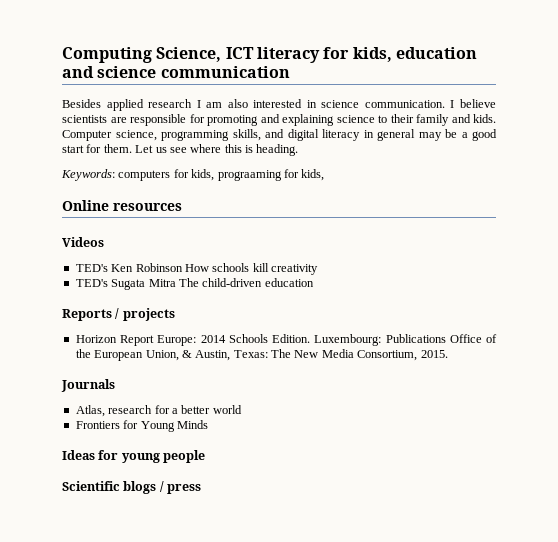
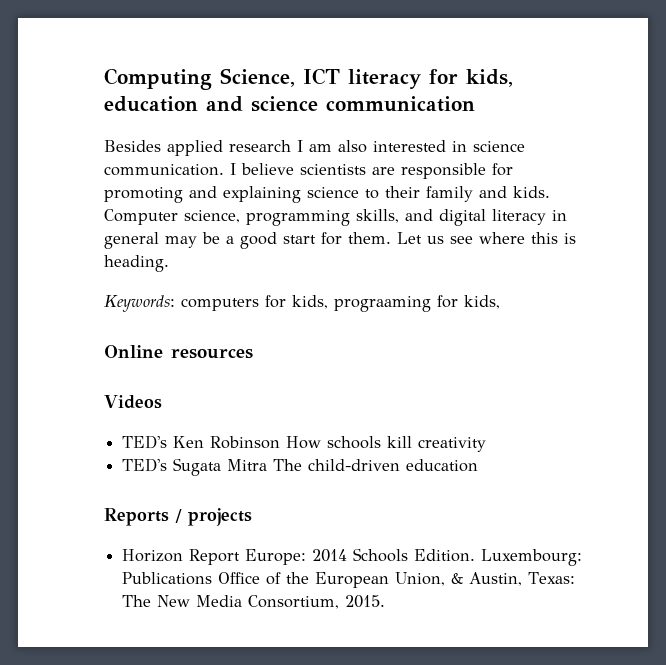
[61,379,115,392] [75,405,242,417] [75,420,208,432] [62,450,206,463] [62,481,202,494] // Journals // Atlas, research for a better world // Frontiers for Young Minds // Ideas for young people // Scientific blogs / press -> (386, 601) none

